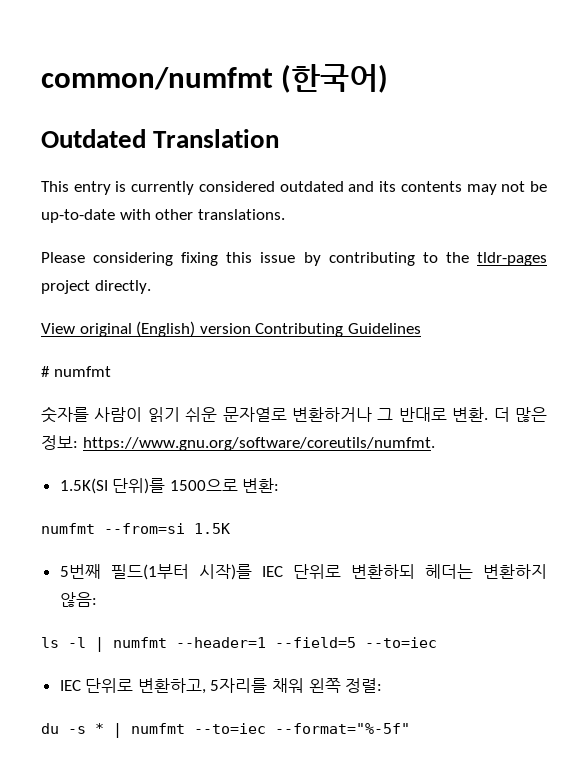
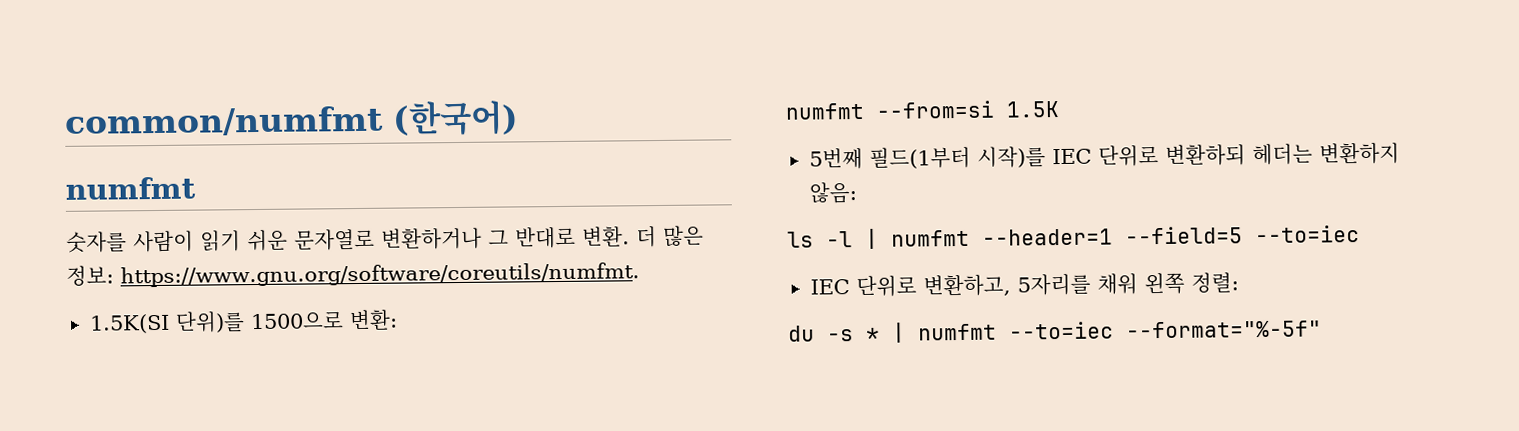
[41,129,280,148] [41,181,548,195] [41,209,285,223] [41,252,547,266] [41,280,151,294] [41,321,421,337] [41,366,50,377] Outdated Translation // This entry is currently considered outdated and its contents may not be up-to-date with other translations. // Please considering fixing this issue by contributing to the tldr-pages project directly. // View original (English) version Contributing Guidelines // # -> (519, 118) none

